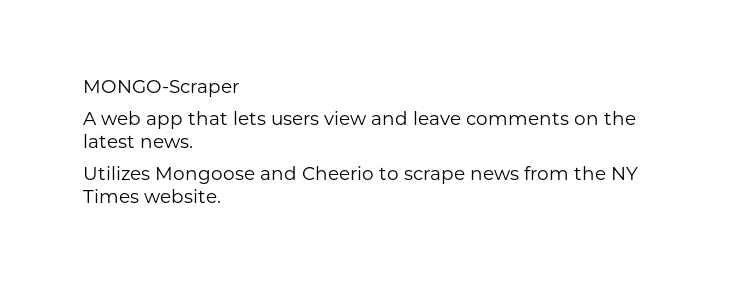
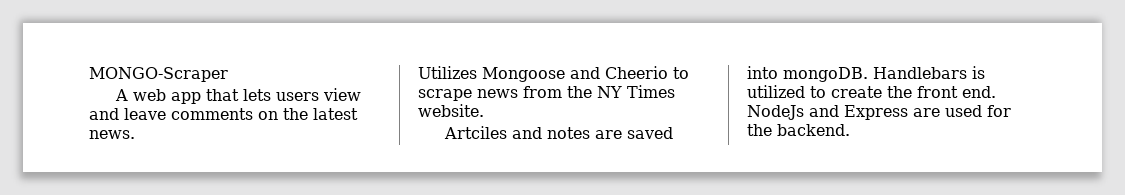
(221, 196) none -> [444,126,674,139] [747,66,985,82] [747,85,996,98] [747,105,1011,120] [747,124,850,136] // Artciles and notes are saved into mongoDB. Handlebars is utilized to create the front end. NodeJs and Express are used for the backend.

